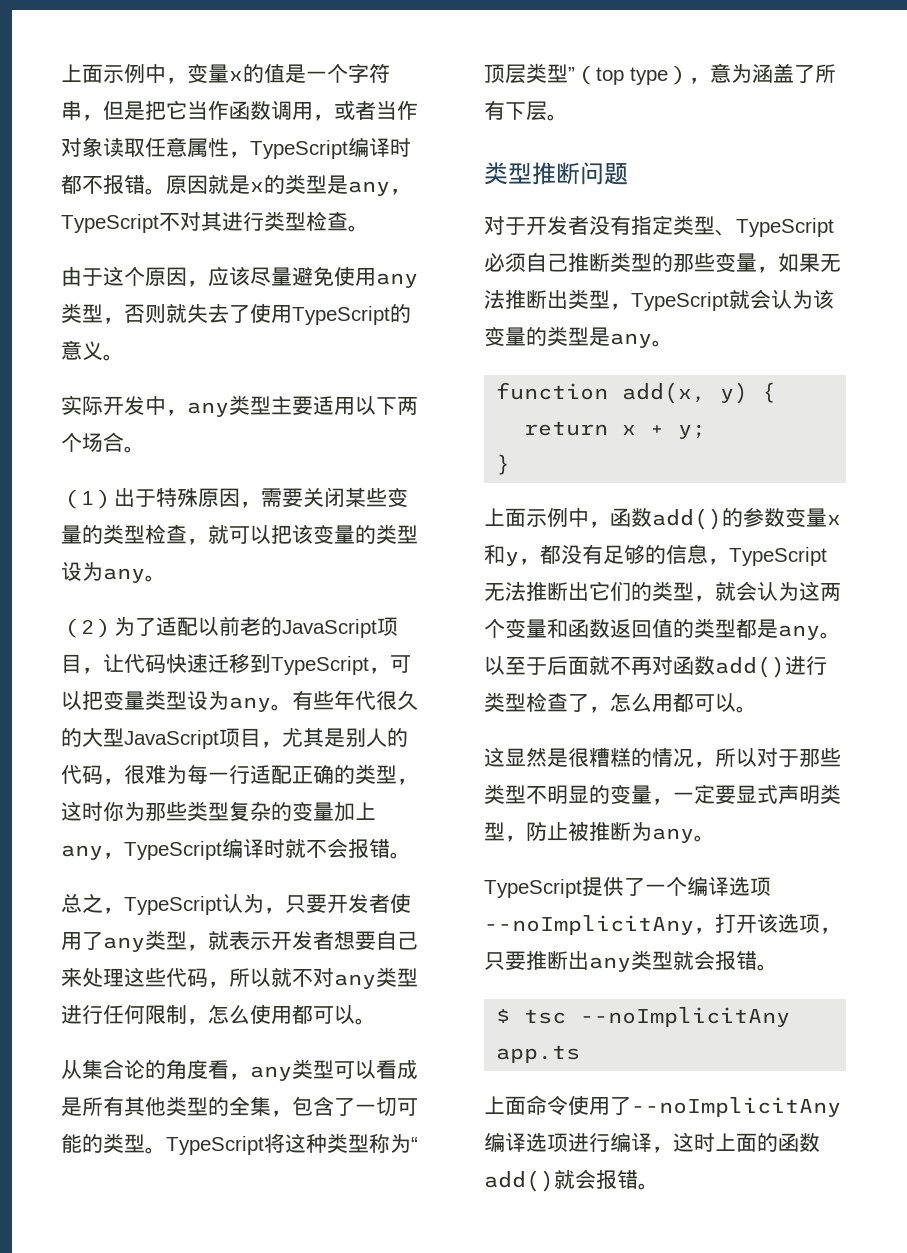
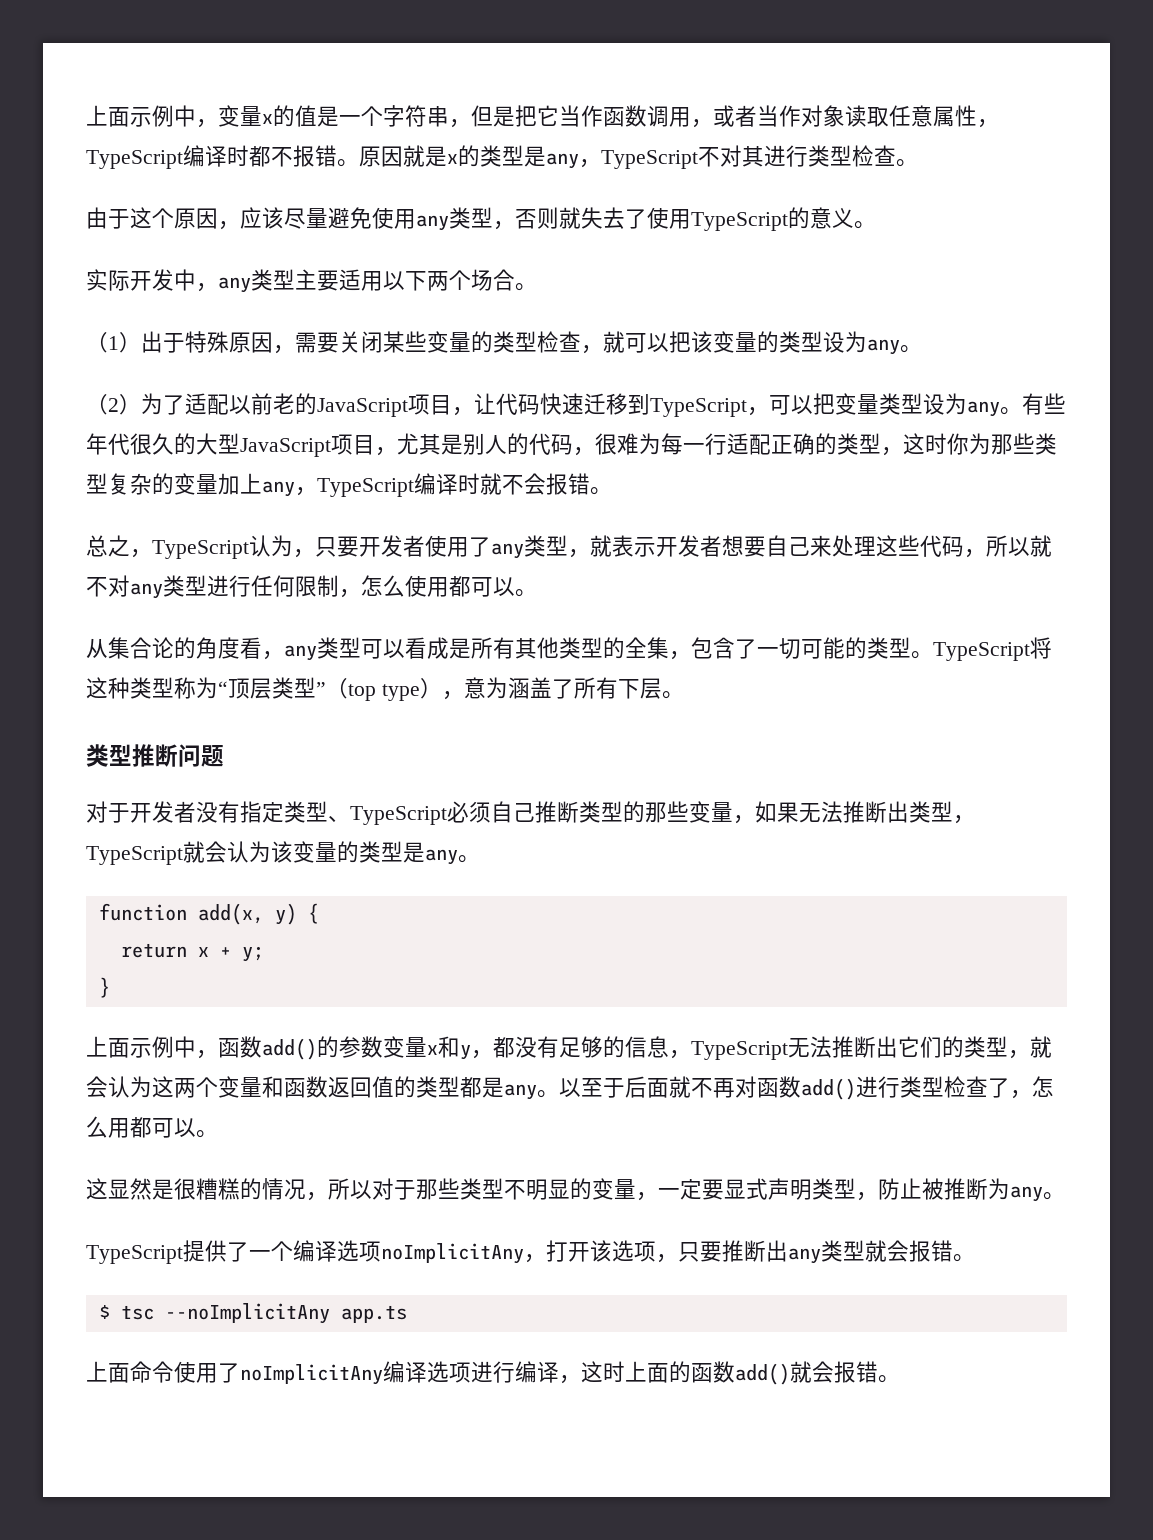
[484,915,694,935] --noImplicitAny -> [381,1243,524,1264] noImplicitAny
[631,1097,841,1117] --noImplicitAny -> [240,1364,383,1385] noImplicitAny

